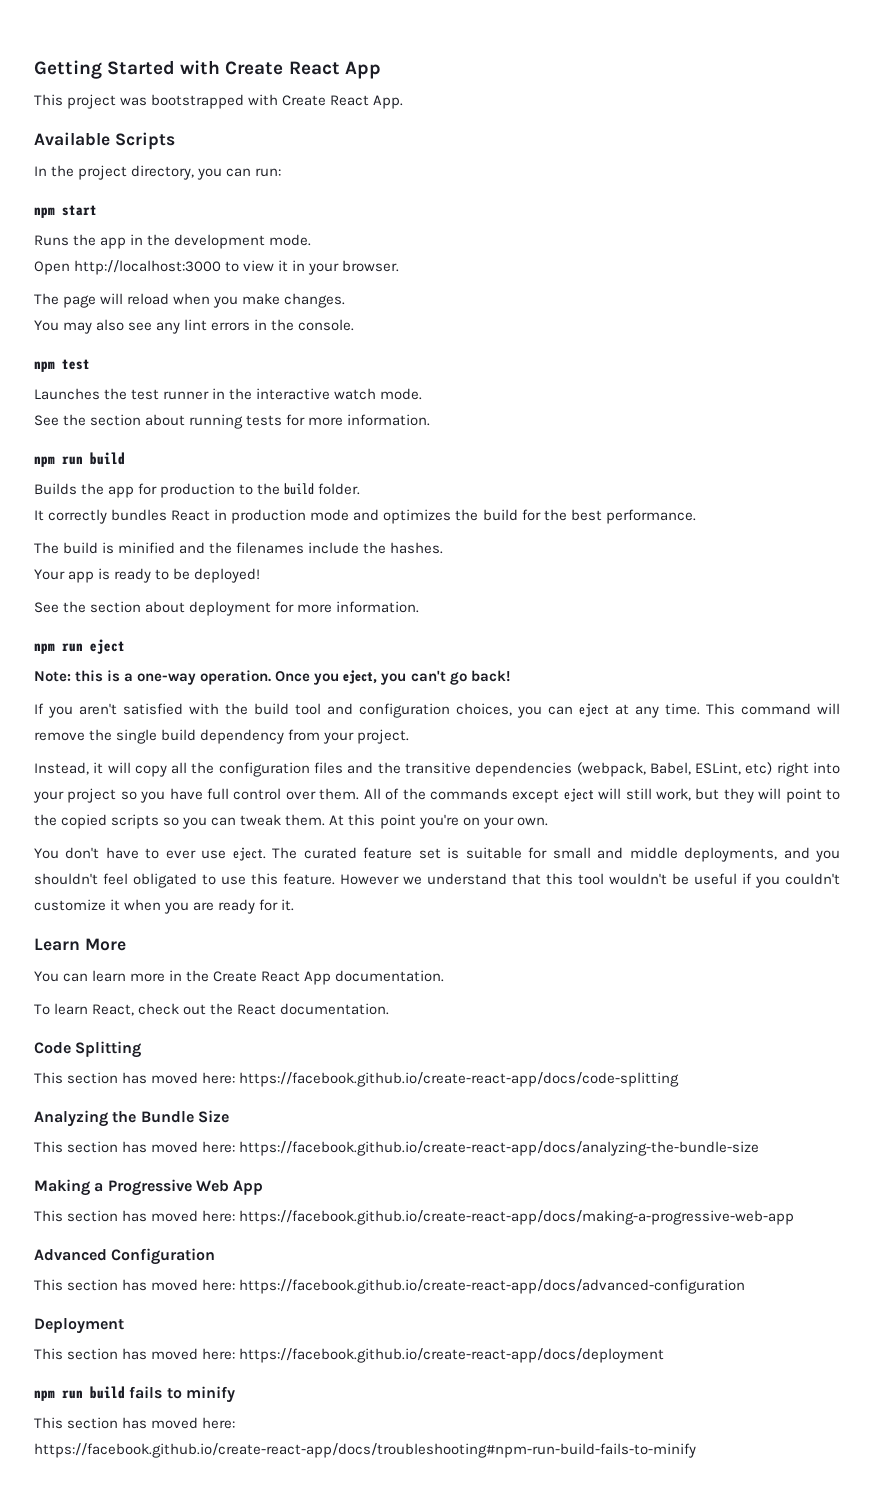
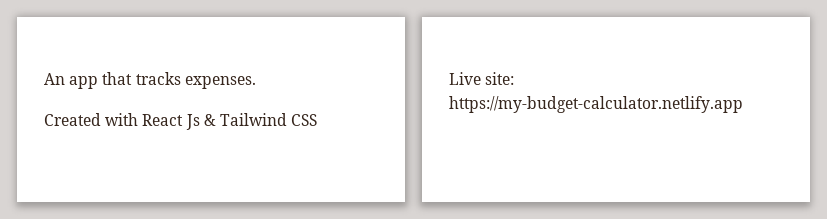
[34,60,381,79] [34,94,404,109] [34,132,175,150] [34,165,282,180] [34,205,97,218] [34,234,312,249] [34,260,400,275] [34,293,346,308] [34,319,355,334] [34,359,90,372] [34,388,423,400] [34,414,431,429] [34,452,125,467] [34,483,361,498] [34,509,696,524] [34,542,444,554] [34,568,261,583] [34,601,420,616] [34,639,125,654] [34,670,510,685] [34,703,840,718] [34,729,410,744] [34,762,840,777] [33,788,840,803] [34,814,548,829] [34,847,841,862] [34,873,840,888] [34,899,295,914] [34,938,126,951] [34,970,445,985] [34,1003,390,1016] [34,1041,142,1058] [34,1072,680,1087] [34,1110,229,1127] [34,1141,760,1156] [34,1179,264,1196] [34,1210,795,1225] [34,1248,216,1265] [34,1279,746,1294] [34,1318,124,1334] [34,1348,665,1363] [34,1386,235,1403] [34,1417,236,1429] [34,1443,696,1458] Getting Started with Create React App // This project was bootstrapped with Create React App. // Available Scripts // In the project directory, you can run: // npm start // Runs the app in the development mode. // Open http://localhost:3000 to view it in your browser. // The page will reload when you make changes. // You may also see any lint errors in the console. // npm test // Launches the test runner in the interactive watch mode. // See the section about running tests for more information. // npm run build // Builds the app for production to the build folder. // It correctly bundles React in production mode and optimizes the build for the best performance. // The build is minified and the filenames include the hashes. // Your app is ready to be deployed! // See the section about deployment for more information. // npm run eject // Note: this is a one-way operation. Once you eject, you can't go back! // If you aren't satisfied with the build tool and configuration choices, you can eject at any time. This command will remove the single build dependency from your project. // Instead, it will copy all the configuration files and the transitive dependencies (webpack, Babel, ESLint, etc) right into your project so you have full control over them. All of the commands except eject will still work, but they will point to the copied scripts so you can tweak them. At this point you're on your own. // You don't have to ever use eject. The curated feature set is suitable for small and middle deployments, and you shouldn't feel obligated to use this feature. However we understand that this tool wouldn't be useful if you couldn't customize it when you are ready for it. // Learn More // You can learn more in the Create React App documentation. // To learn React, check out the React documentation. // Code Splitting // This section has moved here: https://facebook.github.io/create-react-app/docs/code-splitting // Analyzing the Bundle Size // This section has moved here: https://facebook.github.io/create-react-app/docs/analyzing-the-bundle-size // Making a Progressive Web App // This section has moved here: https://facebook.github.io/create-react-app/docs/making-a-progressive-web-app // Advanced Configuration // This section has moved here: https://facebook.github.io/create-react-app/docs/advanced-configuration // Deployment // This section has moved here: https://facebook.github.io/create-react-app/docs/deployment // npm run build fails to minify // This section has moved here: https://facebook.github.io/create-react-app/docs/troubleshooting#npm-run-build-fails-to-minify -> [44,72,256,89] [44,113,318,130] [449,72,515,85] [449,96,743,113] An app that tracks expenses. // Created with React Js & Tailwind CSS // Live site: https://my-budget-calculator.netlify.app

